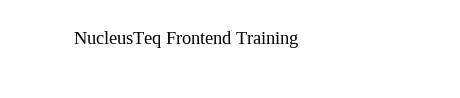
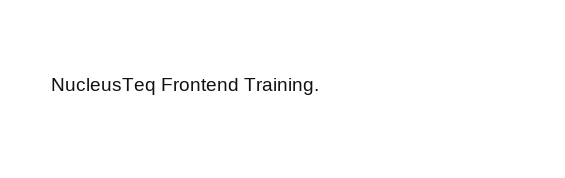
[236,32,298,48] Training -> [244,78,320,95] Training.

